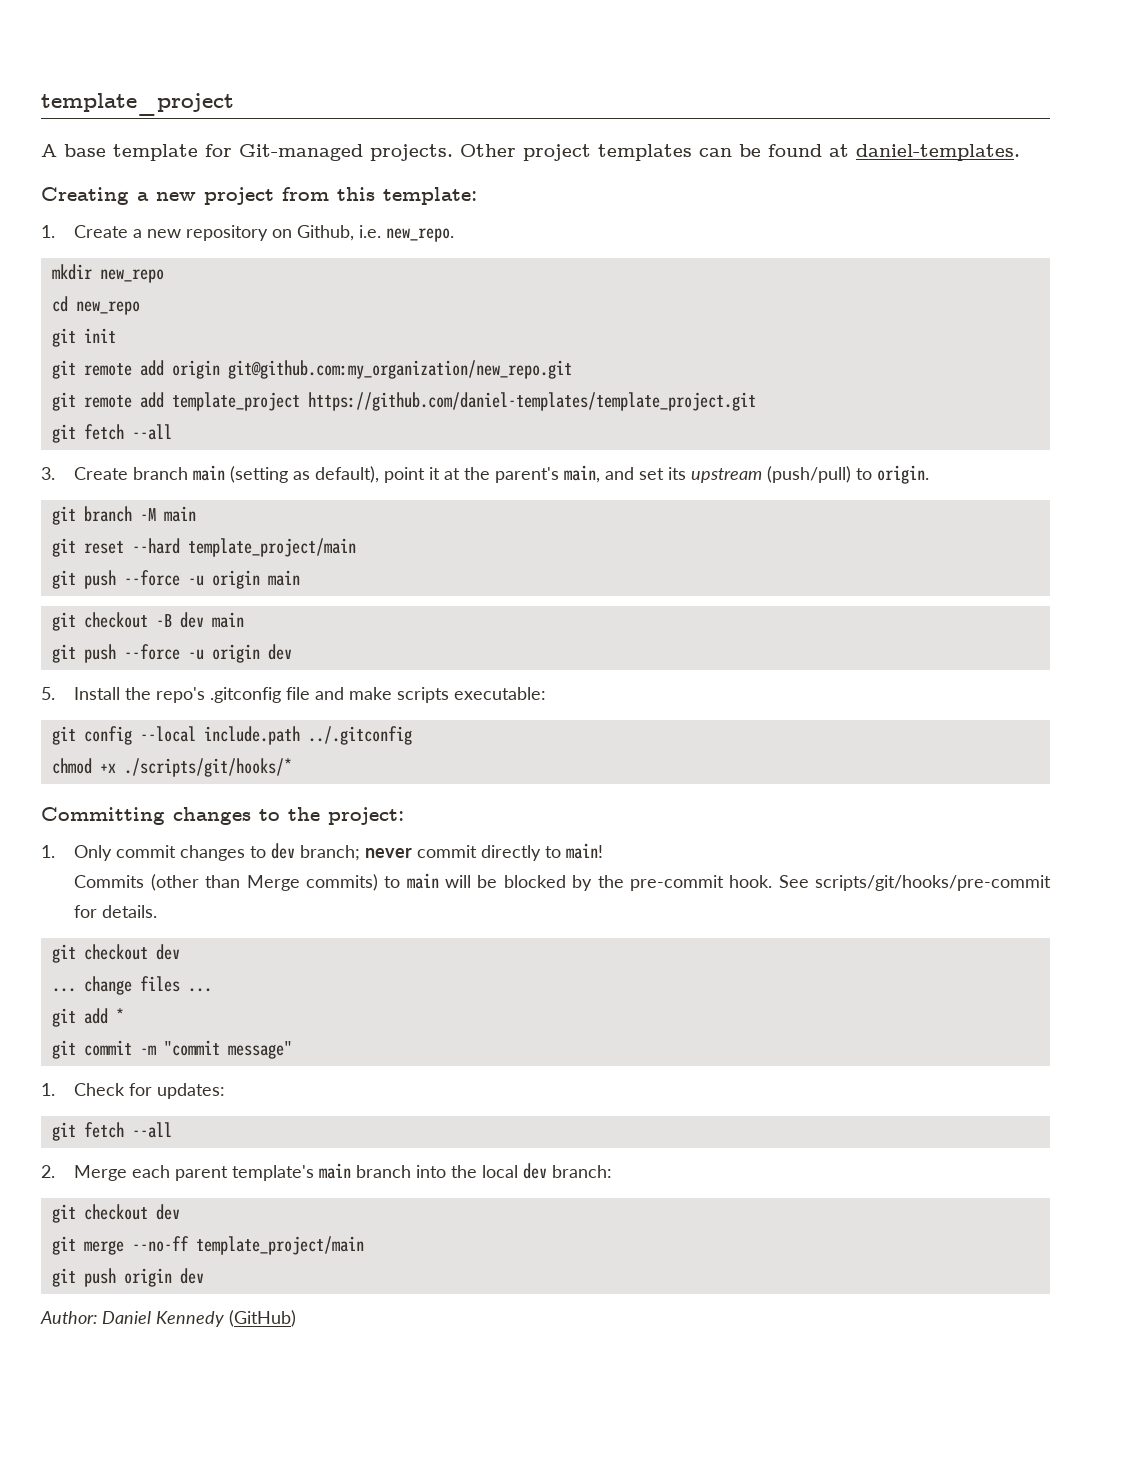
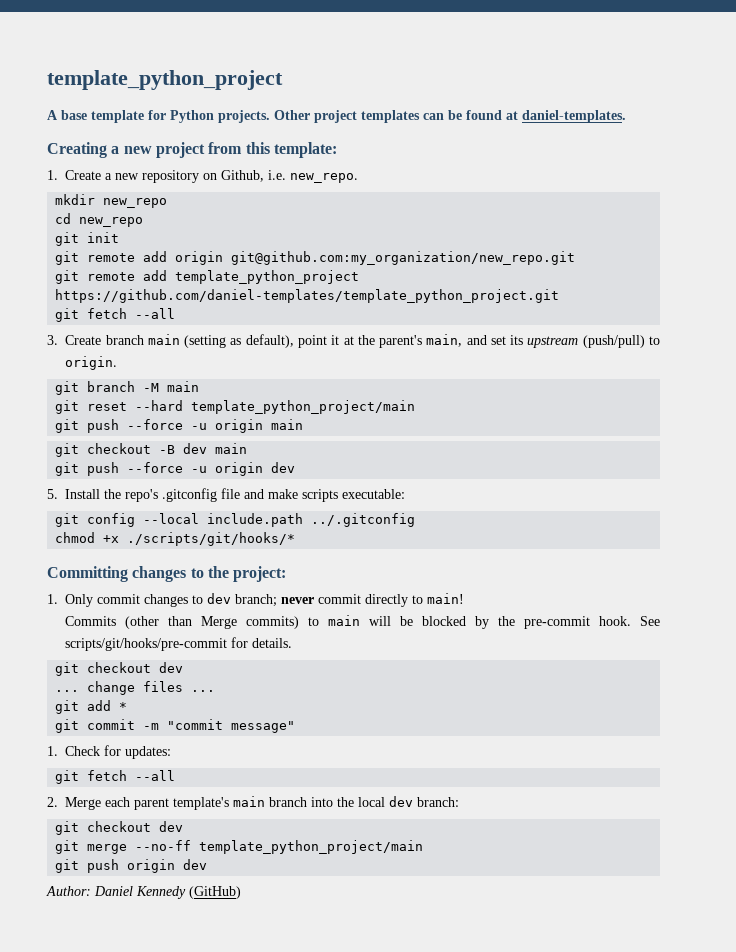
[41,93,234,116] template_project -> [47,70,283,90] template_python_project
[239,144,363,161] Git-managed -> [170,110,214,123] Python
[171,392,756,411] template_project https://github.com/daniel-templates/template_project.git -> [175,270,360,284] [55,289,560,303] template_python_project https://github.com/daniel-templates/template_python_project.git
[187,538,356,557] template_project/main -> [191,400,416,414] template_python_project/main
[195,1236,364,1255] template_project/main -> [199,840,424,854] template_python_project/main

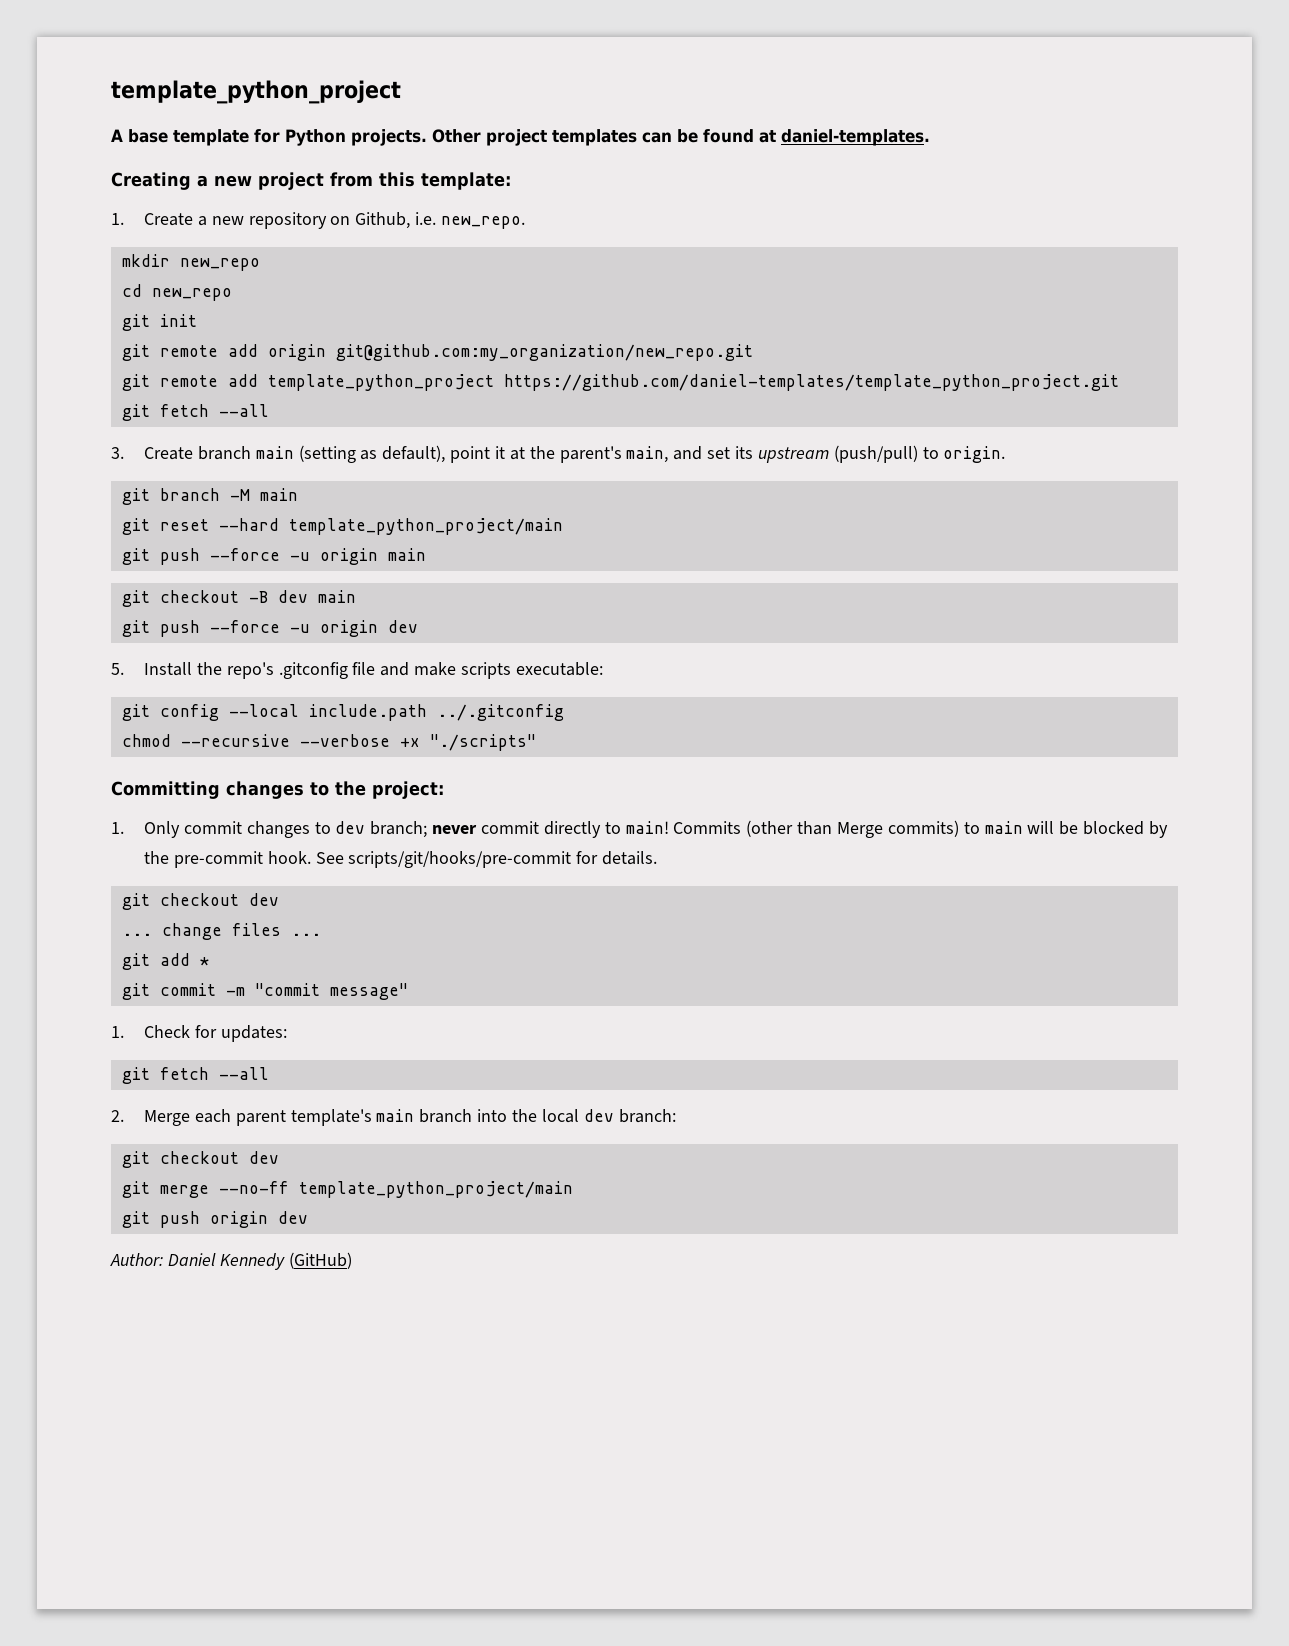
[103,532,296,546] +x ./scripts/git/hooks/* -> [180,734,536,751] --recursive --verbose +x "./scripts"
(465, 598) // -> (669, 827) none

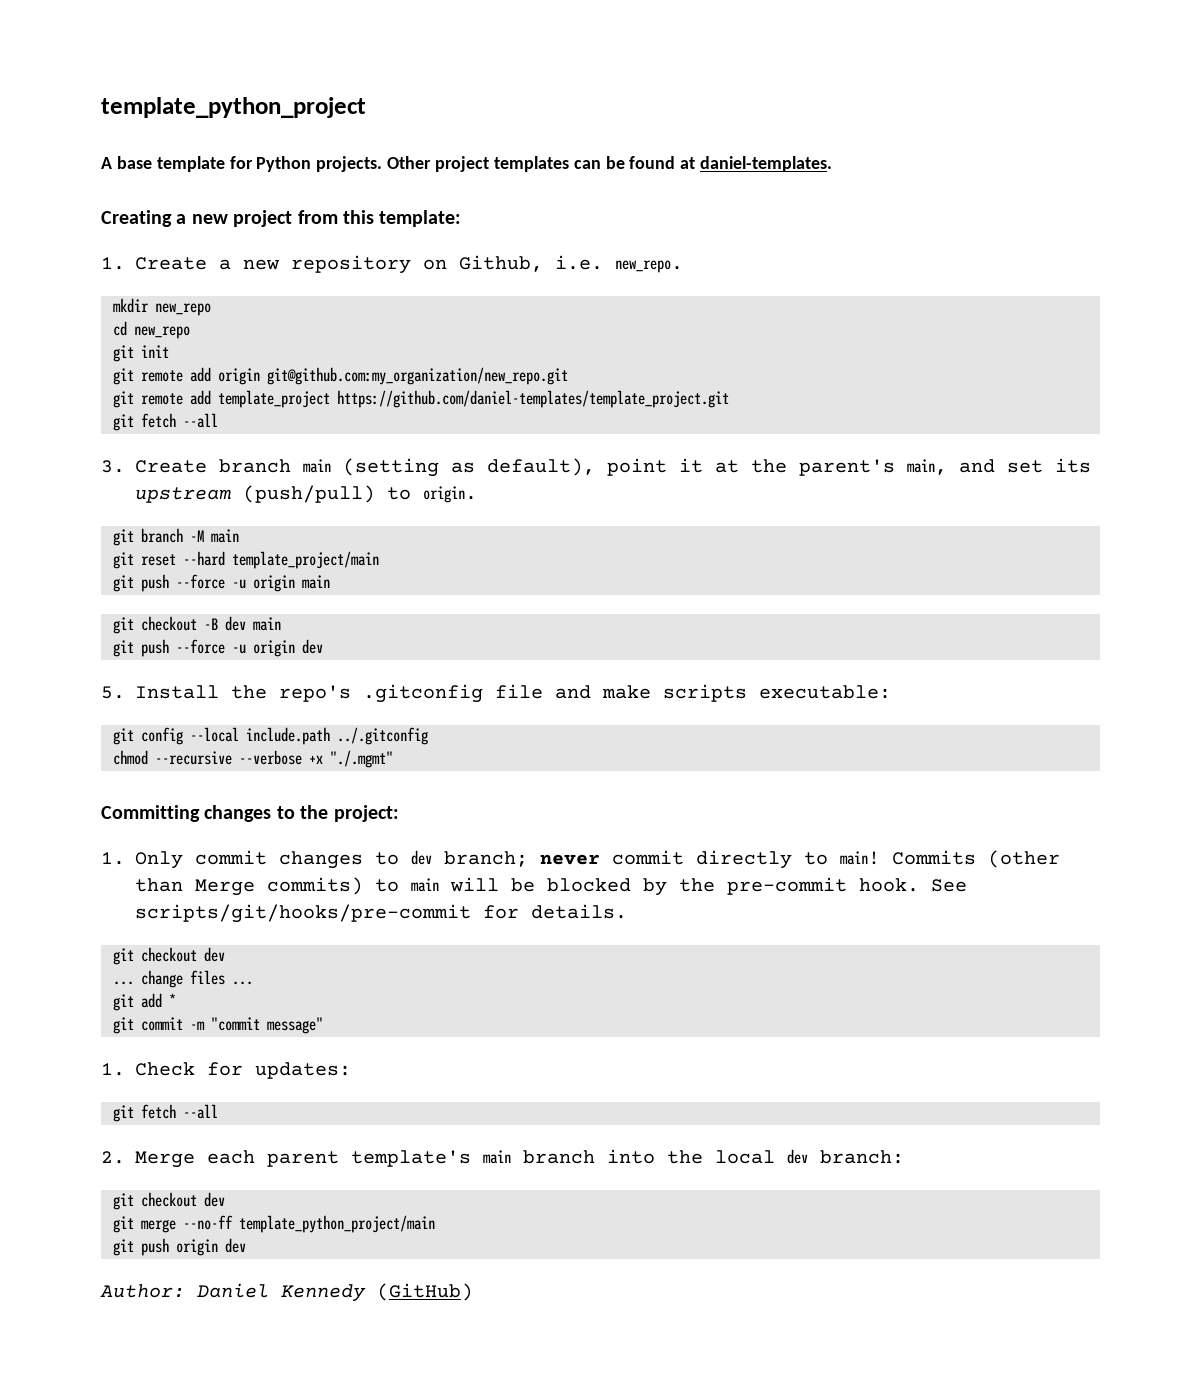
[267,374,1119,391] template_python_project https://github.com/daniel-templates/template_python_project.git -> [218,390,729,408] template_project https://github.com/daniel-templates/template_project.git
[288,518,563,535] template_python_project/main -> [232,551,379,569] template_project/main
[429,734,536,751] "./scripts" -> [330,750,393,768] "./.mgmt"

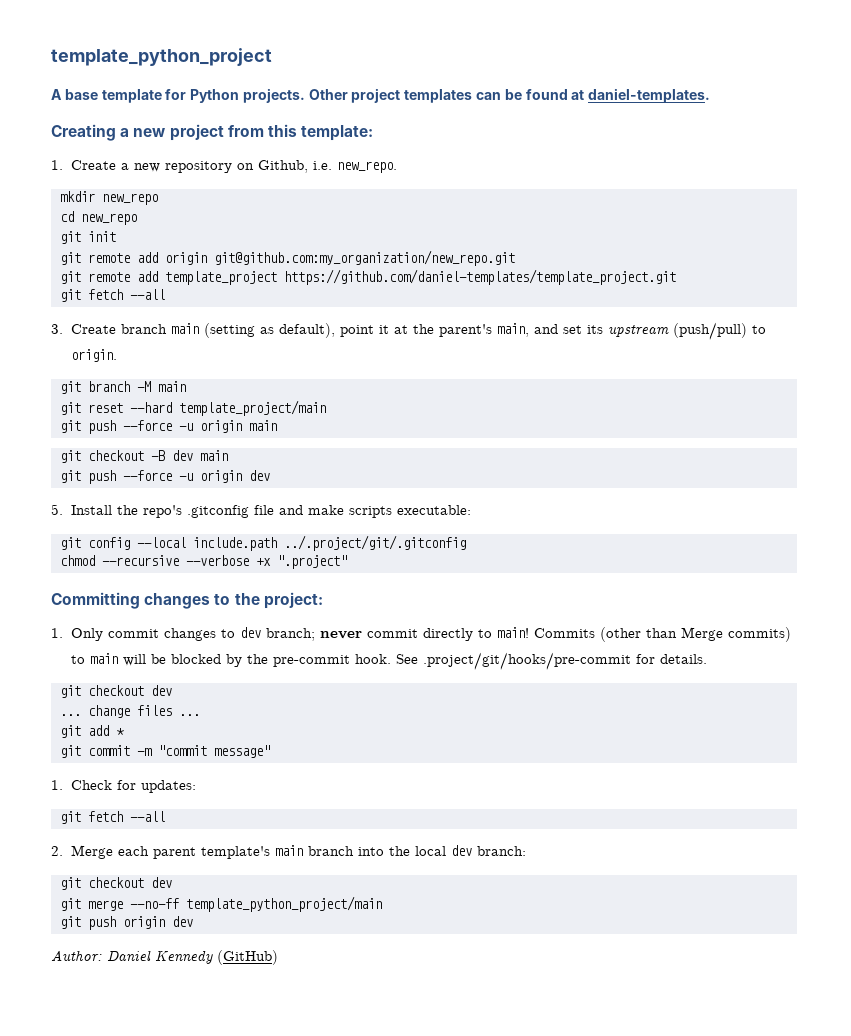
[337,727,428,745] ../.gitconfig -> [284,535,466,551] ../.project/git/.gitconfig
[330,750,393,768] "./.mgmt" -> [277,555,347,569] ".project"
[135,904,472,923] scripts/git/hooks/pre-commit -> [422,652,631,670] .project/git/hooks/pre-commit

